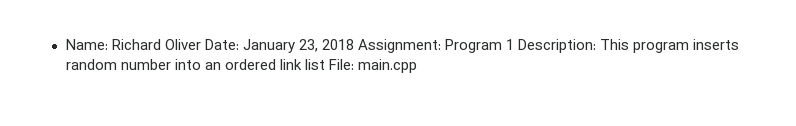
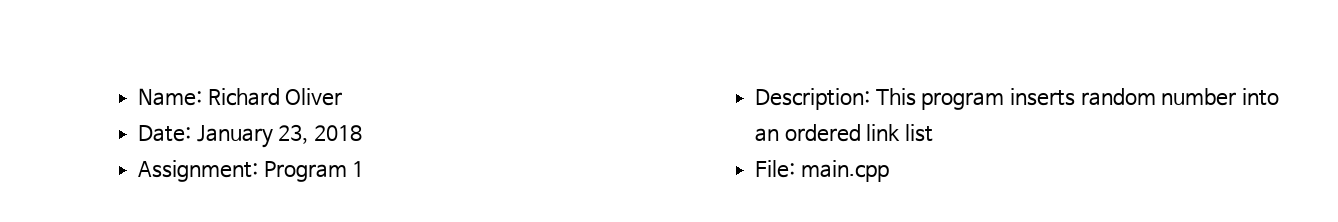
(201, 44) none -> (343, 97) //
(354, 44) none -> (363, 133) //
(514, 44) none -> (365, 169) //
(325, 64) none -> (934, 133) //

